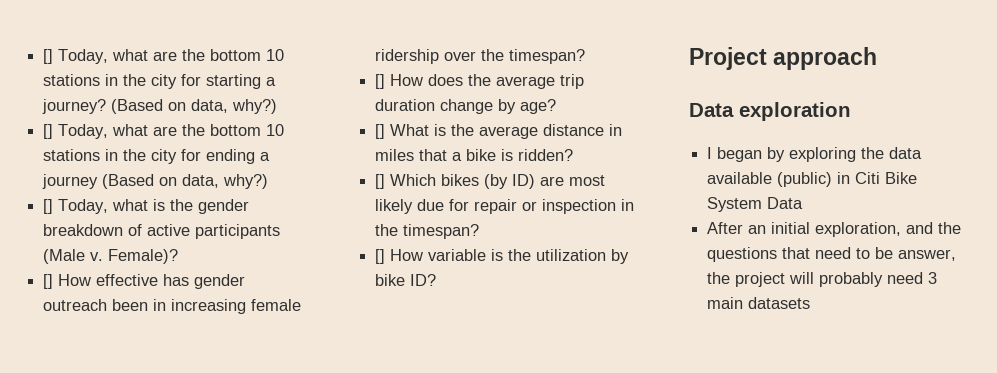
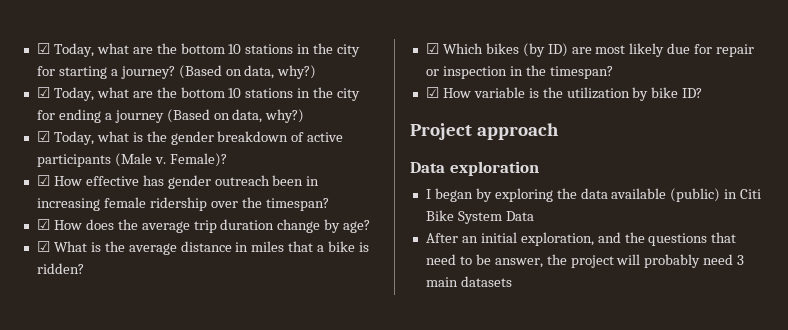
[43,49,54,64] [] -> [36,43,50,54] ☑
[43,124,54,139] [] -> [36,87,50,98] ☑
[43,199,54,214] [] -> [36,131,50,142] ☑
[43,274,54,289] [] -> [36,175,50,186] ☑
[375,74,386,89] [] -> [36,219,50,230] ☑
[375,124,386,139] [] -> [36,241,50,252] ☑
[375,174,386,189] [] -> [425,43,439,54] ☑
[375,249,386,264] [] -> [425,87,439,98] ☑

